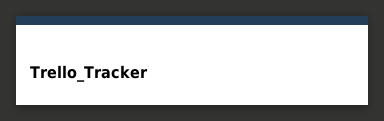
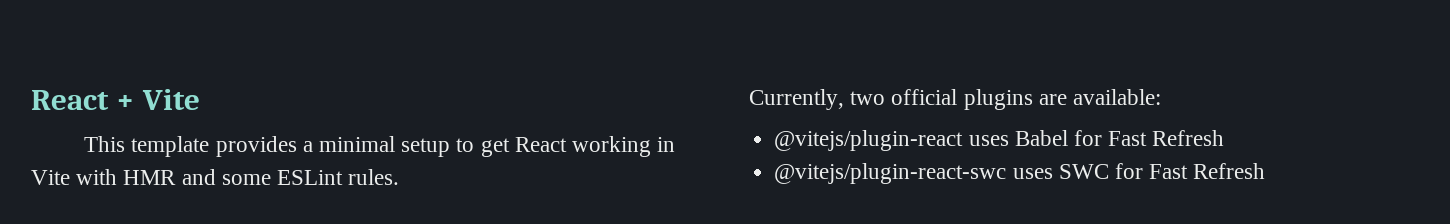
[30,65,148,82] Trello_Tracker -> [31,89,200,110] [84,136,676,157] [31,169,400,185] [749,89,1162,110] [774,130,1225,151] [774,163,1266,184] React + Vite // This template provides a minimal setup to get React working in Vite with HMR and some ESLint rules. // Currently, two official plugins are available: // @vitejs/plugin-react uses Babel for Fast Refresh // @vitejs/plugin-react-swc uses SWC for Fast Refresh

